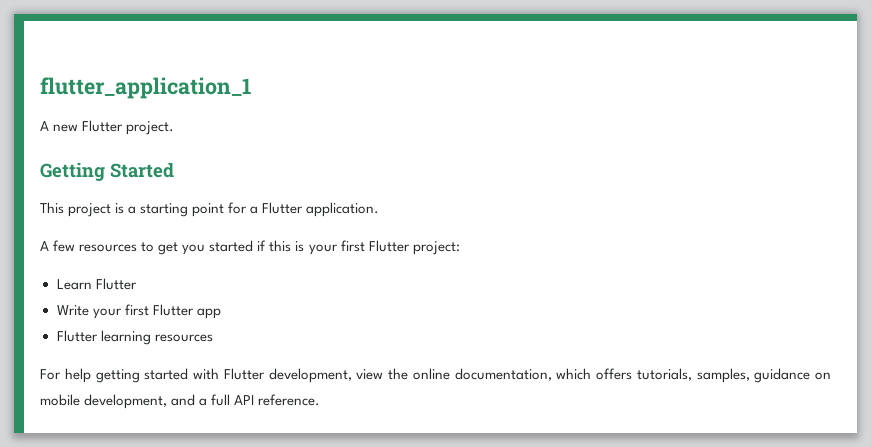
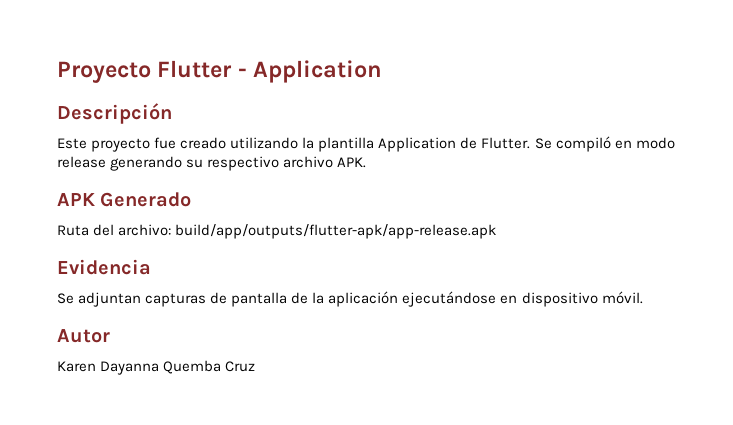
[40,77,252,99] [40,120,175,135] [40,162,174,181] [40,202,380,217] [40,240,460,255] [56,278,137,290] [56,304,221,319] [56,330,213,345] [40,368,831,383] [40,394,321,409] flutter_application_1 // A new Flutter project. // Getting Started // This project is a starting point for a Flutter application. // A few resources to get you started if this is your first Flutter project: // Learn Flutter // Write your first Flutter app // Flutter learning resources // For help getting started with Flutter development, view the online documentation, which offers tutorials, samples, guidance on mobile development, and a full API reference. -> [57,60,383,83] [57,103,172,124] [57,136,675,152] [57,156,367,171] [57,192,192,207] [57,224,497,239] [57,259,151,275] [57,291,643,307] [57,329,110,343] [57,360,256,375] Proyecto Flutter - Application // Descripción // Este proyecto fue creado utilizando la plantilla Application de Flutter. Se compiló en modo release generando su respectivo archivo APK. // APK Generado // Ruta del archivo: build/app/outputs/flutter-apk/app-release.apk // Evidencia // Se adjuntan capturas de pantalla de la aplicación ejecutándose en dispositivo móvil. // Autor // Karen Dayanna Quemba Cruz

